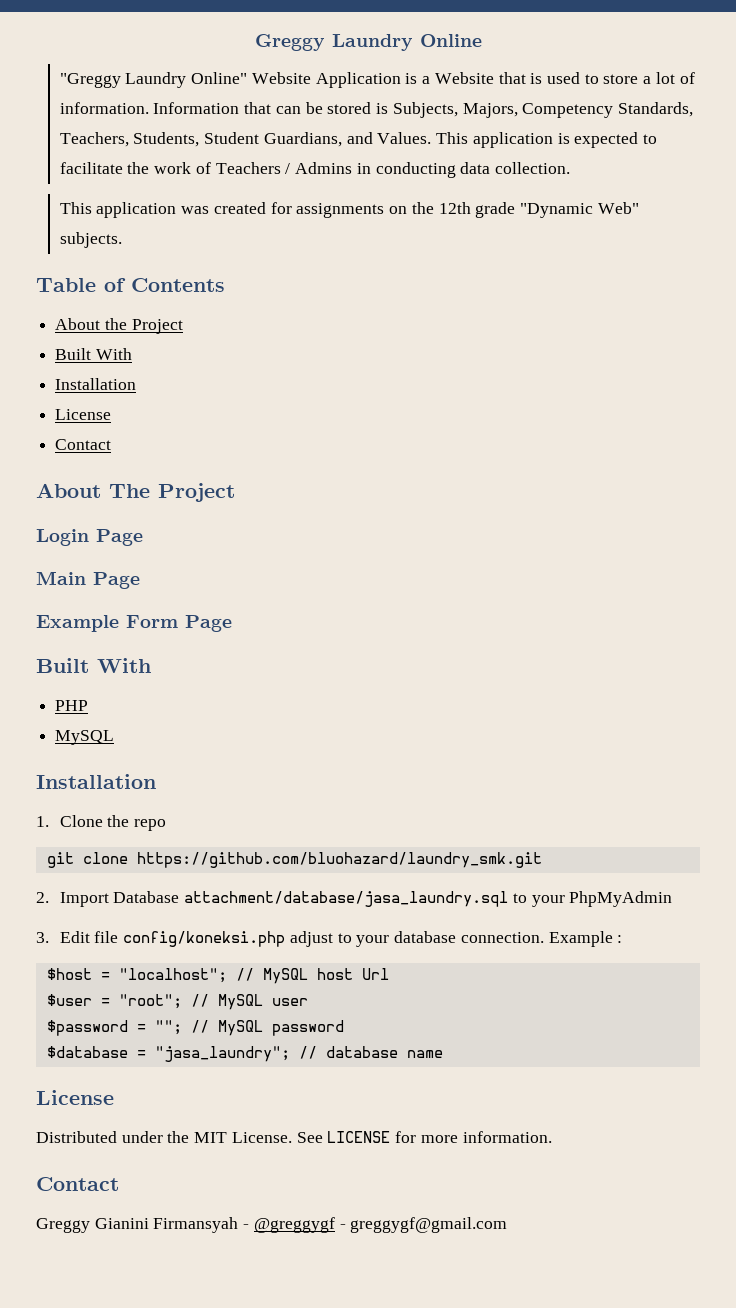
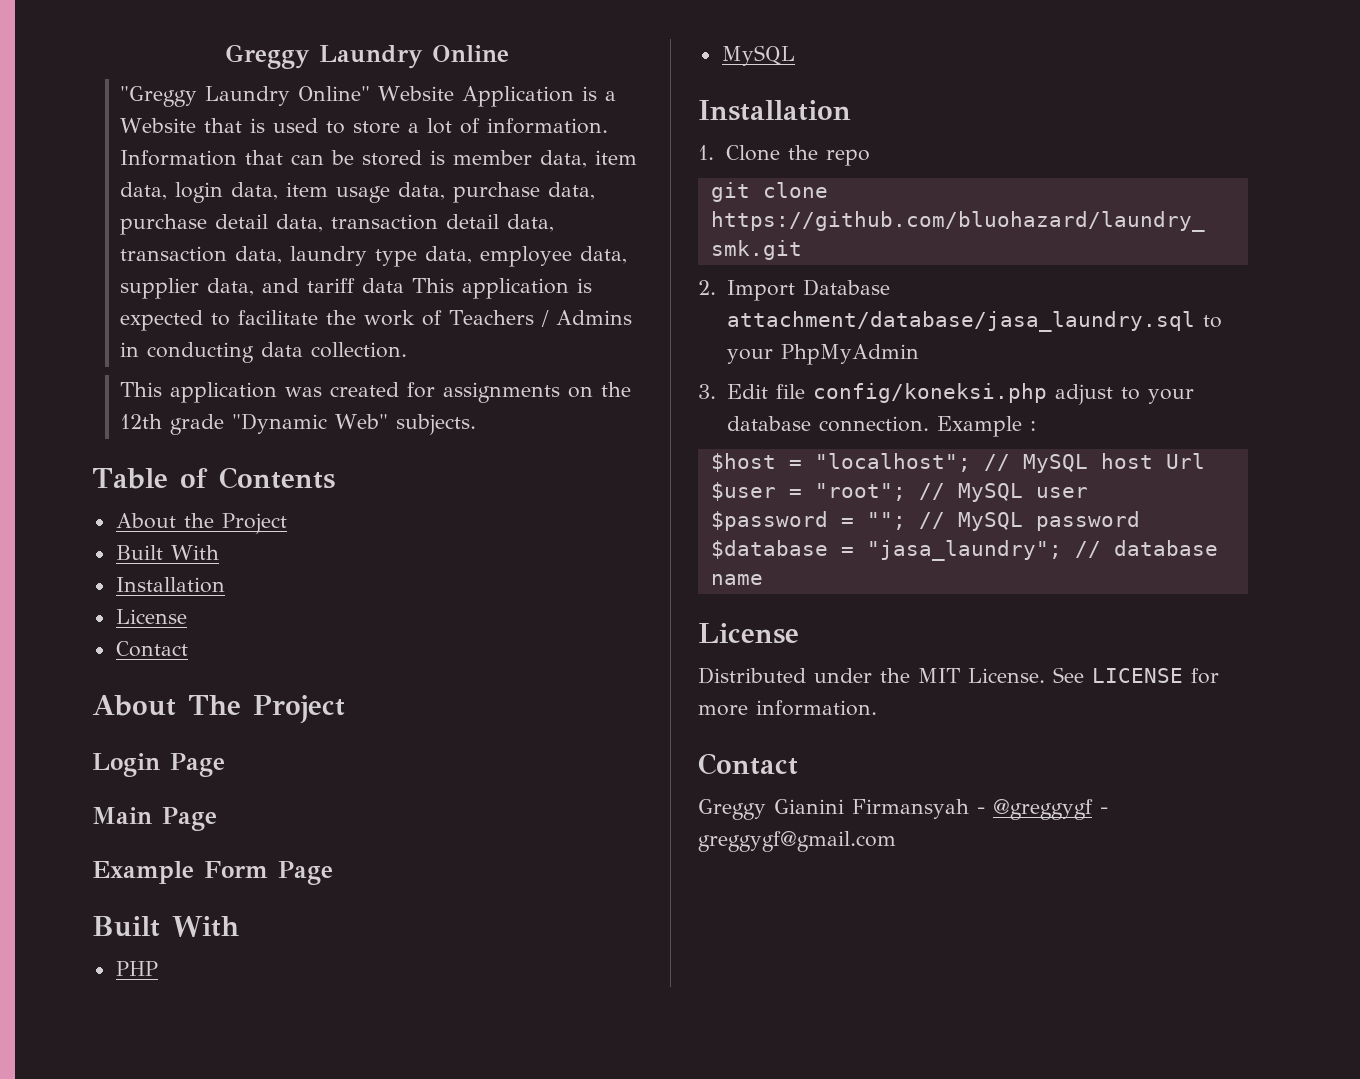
[392,102,694,118] [59,132,432,147] Subjects, Majors, Competency Standards, Teachers, Students, Student Guardians, and Values. -> [453,150,638,168] [120,182,596,203] [120,214,555,235] [120,246,628,267] [120,278,405,299] member data, item data, login data, item usage data, purchase data, purchase detail data, transaction detail data, transaction data, laundry type data, employee data, supplier data, and tariff data

